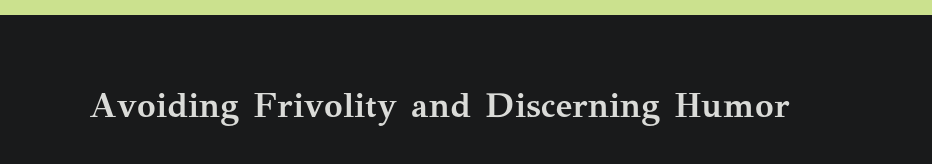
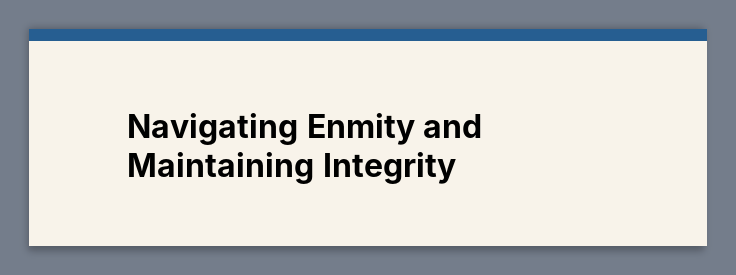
[89,93,790,126] Avoiding Frivolity and Discerning Humor -> [127,113,483,145] [127,152,456,184] Navigating Enmity and Maintaining Integrity

